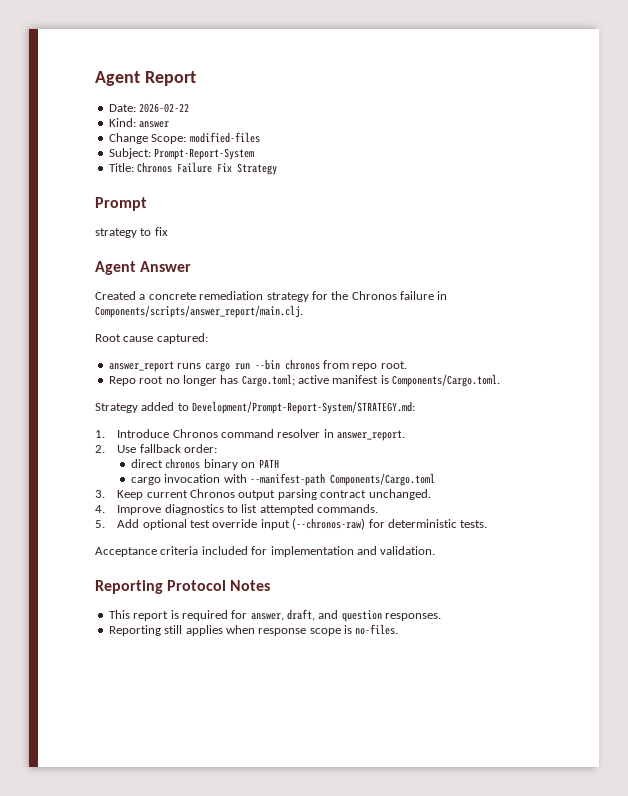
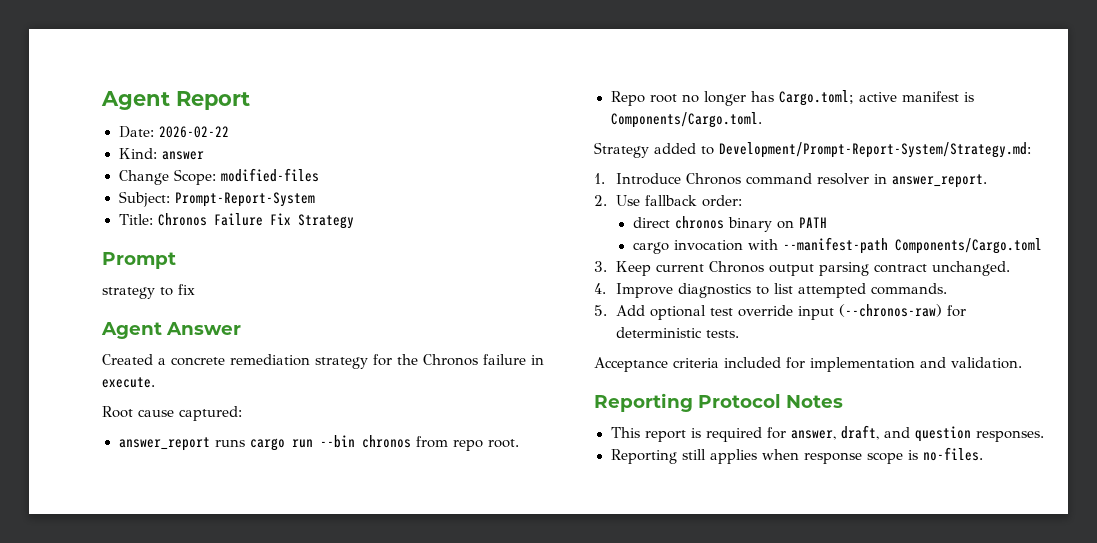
[95,305,303,318] Components/scripts/answer_report/main.clj. -> [102,377,155,388] execute.
[192,401,416,414] Development/Prompt-Report-System/STRATEGY.md: -> [719,142,1031,158] Development/Prompt-Report-System/Strategy.md:

